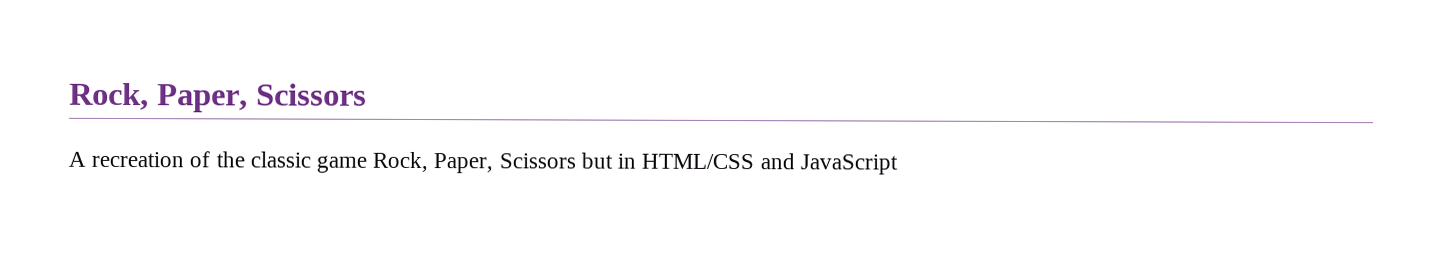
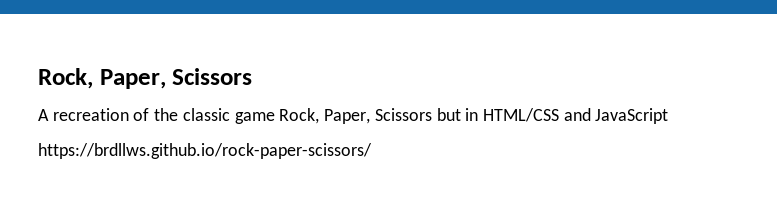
(898, 164) none -> [38,143,372,159] // https://brdllws.github.io/rock-paper-scissors/

